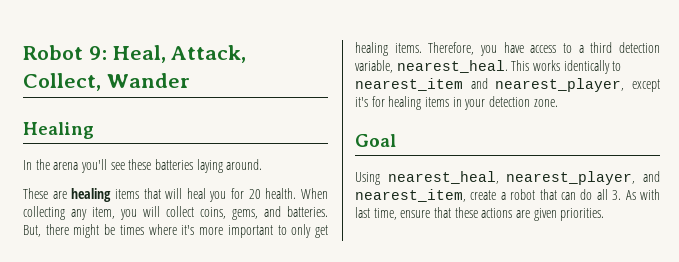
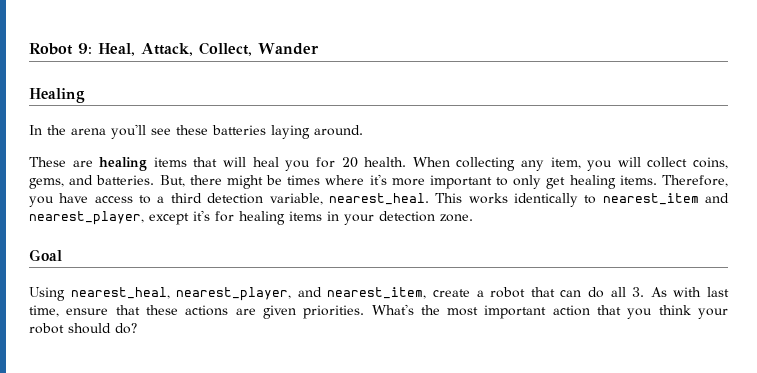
(605, 214) none -> [371,304,728,319] [29,323,137,334] What's the most important action that you think your robot should do?

